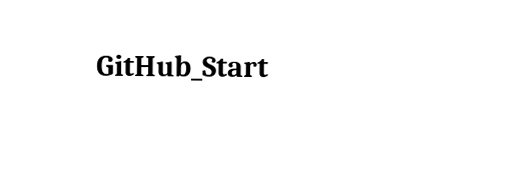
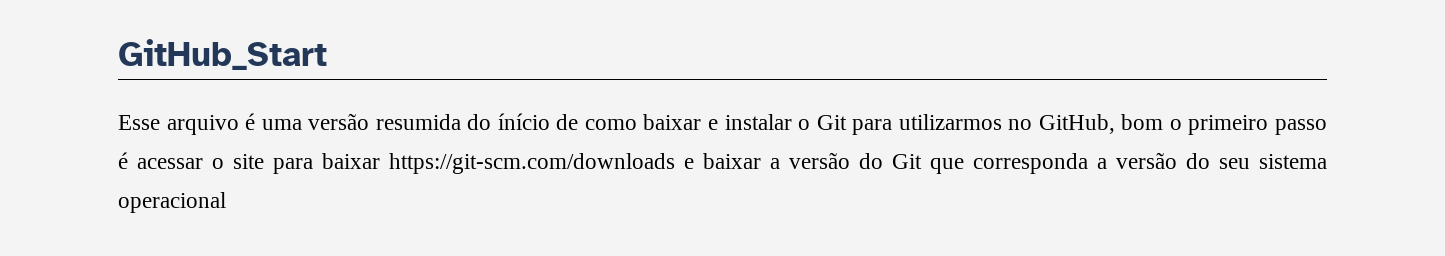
(269, 67) none -> [118,113,1327,135] [118,152,1327,174] [118,192,226,213] // Esse arquivo é uma versão resumida do ínício de como baixar e instalar o Git para utilizarmos no GitHub, bom o primeiro passo é acessar o site para baixar https://git-scm.com/downloads e baixar a versão do Git que corresponda a versão do seu sistema operacional

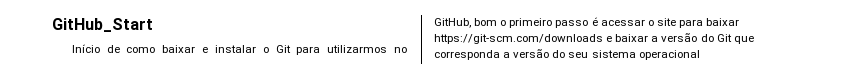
[118,113,550,135] Esse arquivo é uma versão resumida do ínício -> [71,44,100,53] Início

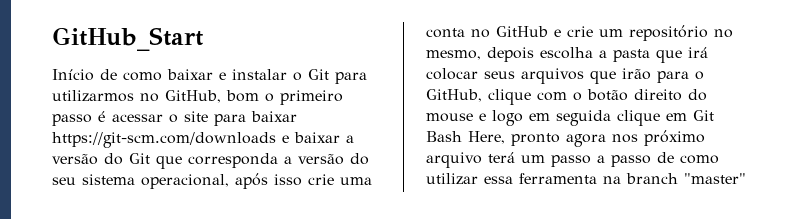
[638,50,700,60] operacional -> [141,173,372,189] [426,25,733,41] [426,47,708,63] [426,68,704,84] [426,89,707,105] [426,110,714,126] [426,130,705,147] [426,152,719,168] [426,173,746,185] operacional, após isso crie uma conta no GitHub e crie um repositório no mesmo, depois escolha a pasta que irá colocar seus arquivos que irão para o GitHub, clique com o botão direito do mouse e logo em seguida clique em Git Bash Here, pronto agora nos próximo arquivo terá um passo a passo de como utilizar essa ferramenta na branch "master"

